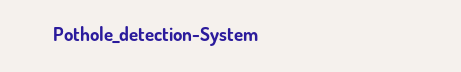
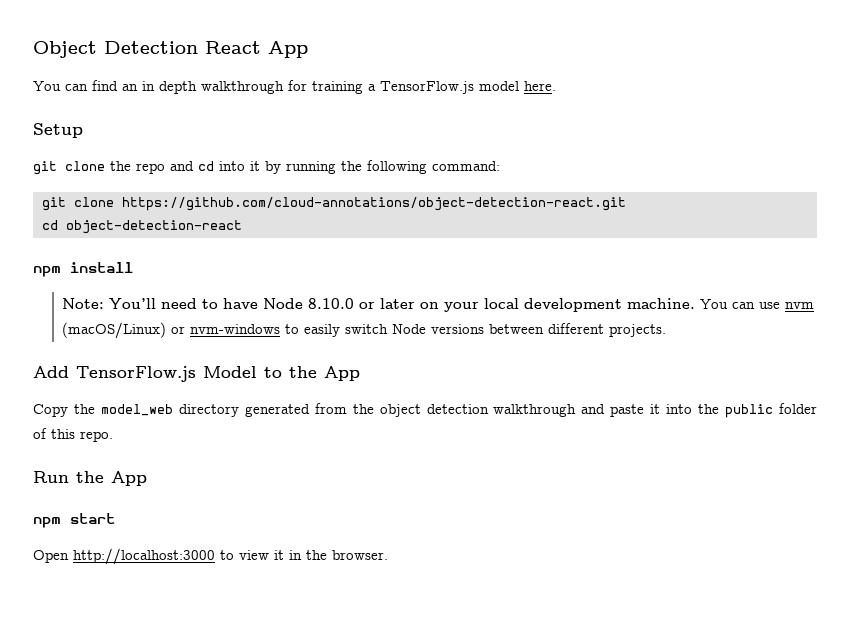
[53,26,258,46] Pothole_detection-System -> [33,41,308,58] [33,80,556,94] [33,123,83,138] [33,160,500,175] [41,197,626,211] [41,220,242,234] [33,262,133,277] [61,298,814,312] [61,322,666,339] [33,366,360,382] [33,403,817,418] [33,428,113,442] [33,471,147,486] [33,513,115,528] [33,548,388,565] Object Detection React App // You can find an in depth walkthrough for training a TensorFlow.js model here. // Setup // git clone the repo and cd into it by running the following command: // git clone https://github.com/cloud-annotations/object-detection-react.git // cd object-detection-react // npm install // Note: You’ll need to have Node 8.10.0 or later on your local development machine. You can use nvm (macOS/Linux) or nvm-windows to easily switch Node versions between different projects. // Add TensorFlow.js Model to the App // Copy the model_web directory generated from the object detection walkthrough and paste it into the public folder of this repo. // Run the App // npm start // Open http://localhost:3000 to view it in the browser.

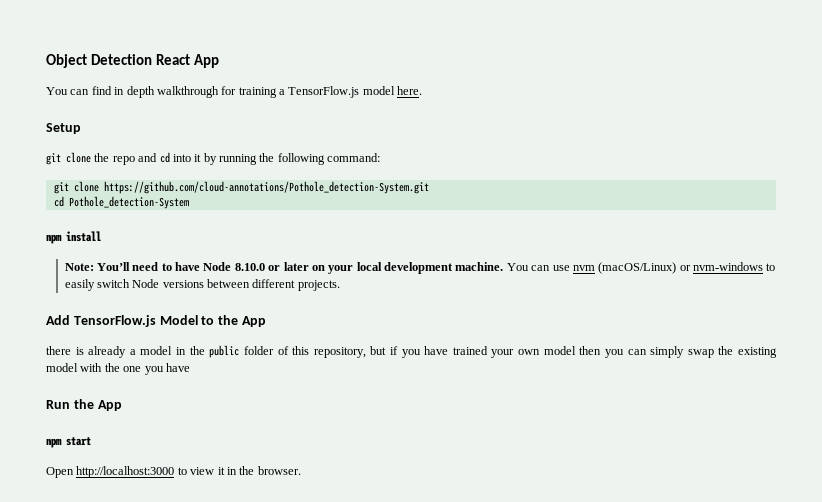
[122,84,138,91] an -> (112, 90) none
[121,197,626,211] [41,220,242,234] https://github.com/cloud-annotations/object-detection-react.git // cd object-detection-react -> [103,181,429,194] [53,196,189,209] https://github.com/cloud-annotations/Pothole_detection-System.git // cd Pothole_detection-System
[33,403,693,417] Copy the model_web directory generated from the object detection walkthrough and paste it into -> [46,346,187,358] there is already a model in
[80,431,113,442] repo. -> [313,346,778,358] [46,363,190,375] repository, but if you have trained your own model then you can simply swap the existing model with the one you have

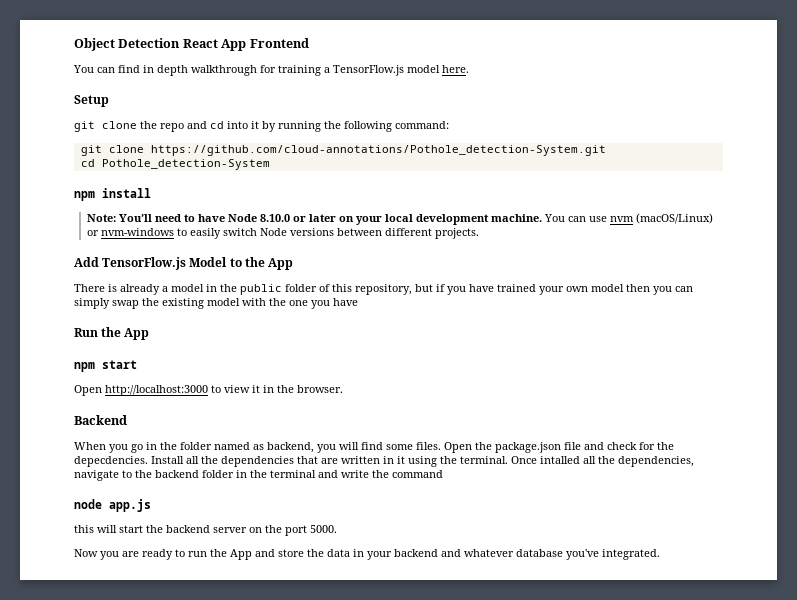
(219, 61) none -> [249,38,309,48] Frontend
[46,346,71,355] there -> [74,284,105,292] There
(301, 470) none -> [74,415,127,425] [74,442,674,453] [74,456,694,467] [74,470,443,481] [74,499,151,512] [74,525,337,536] [74,549,660,560] // Backend // When you go in the folder named as backend, you will find some files. Open the package.json file and check for the depecdencies. Install all the dependencies that are written in it using the terminal. Once intalled all the dependencies, navigate to the backend folder in the terminal and write the command // node app.js // this will start the backend server on the port 5000. // Now you are ready to run the App and store the data in your backend and whatever database you've integrated.

